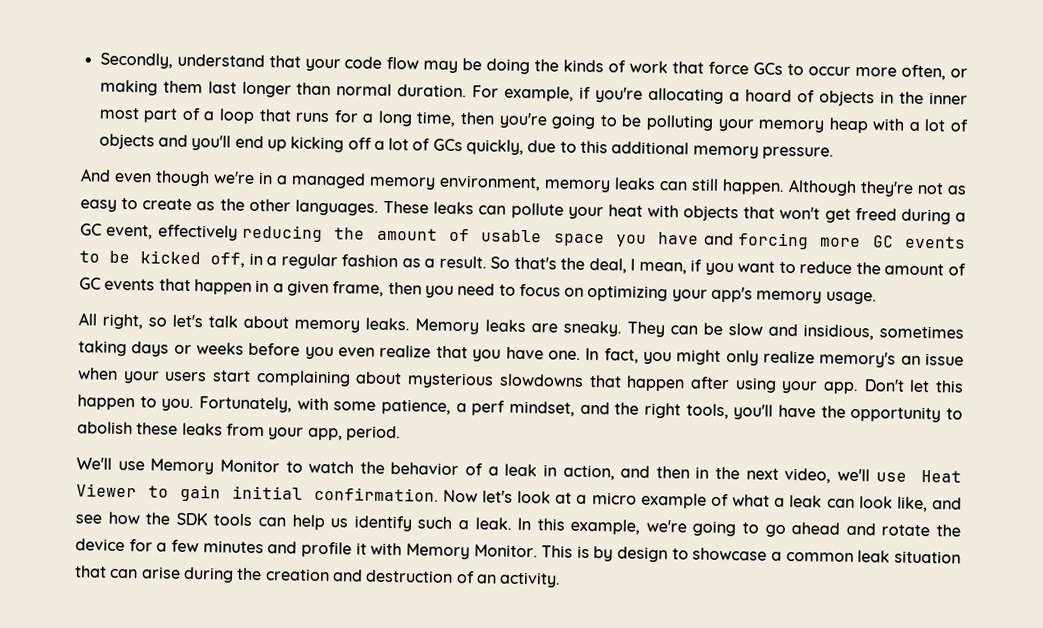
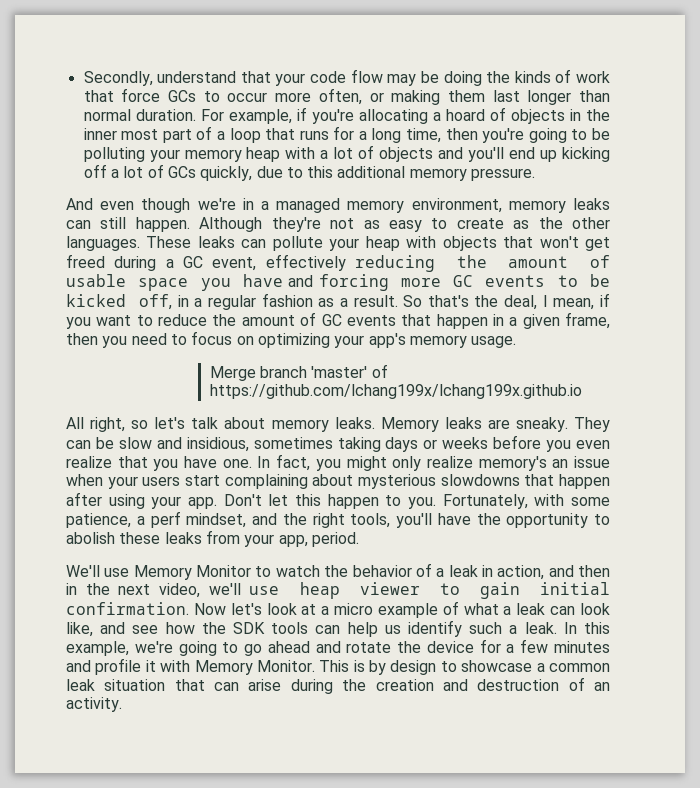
[607,204,643,217] heat -> [365,236,400,251] heap
(877, 298) none -> [209,364,388,381] [209,384,582,399] // Merge branch 'master' of https://github.com/lchang199x/lchang199x.github.io
[920,470,962,483] [76,483,137,498] Heat Viewer -> [299,582,420,599] heap viewer

